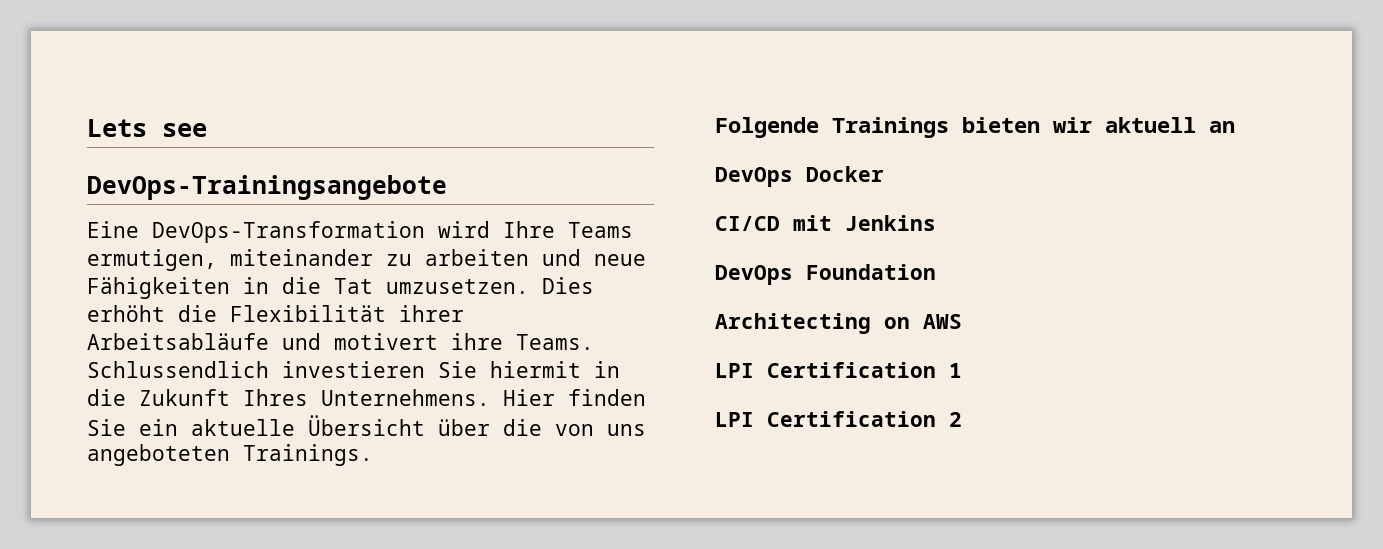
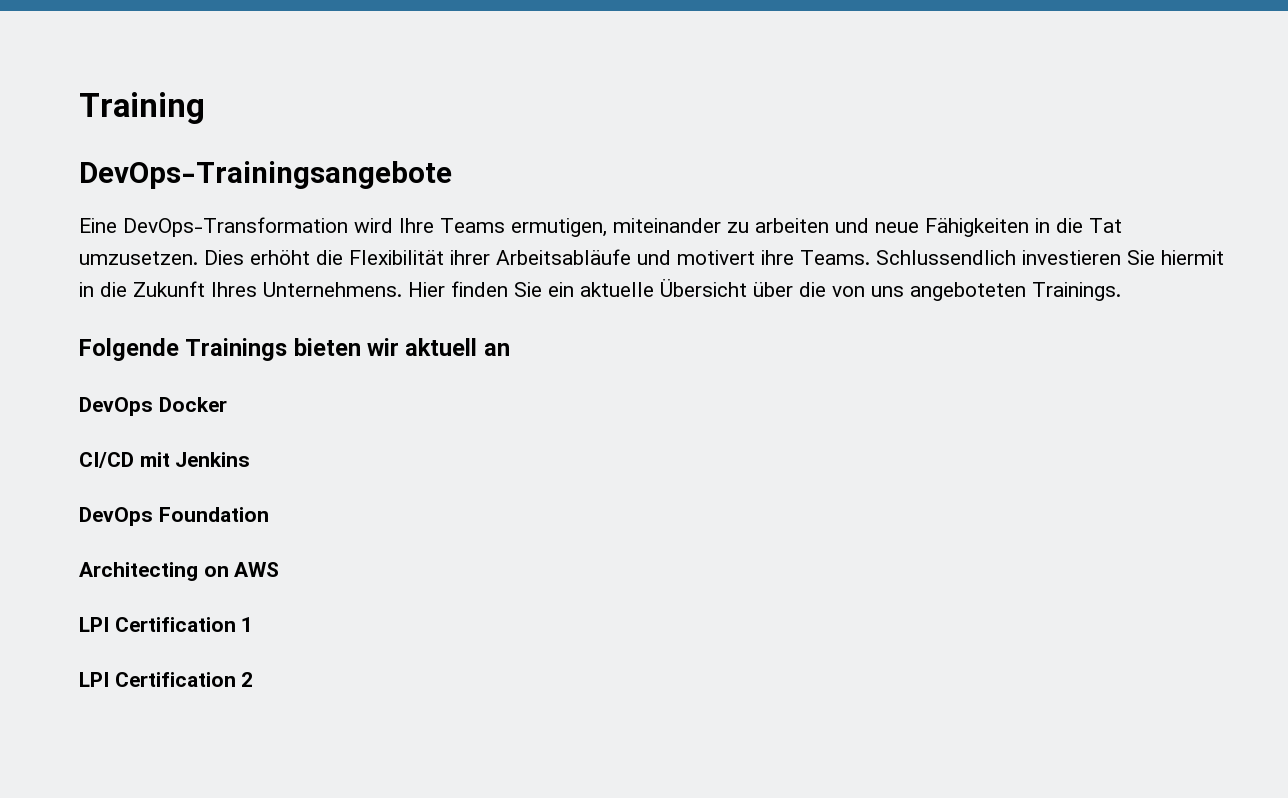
[87,119,207,137] Lets see -> [79,92,205,124] Training

